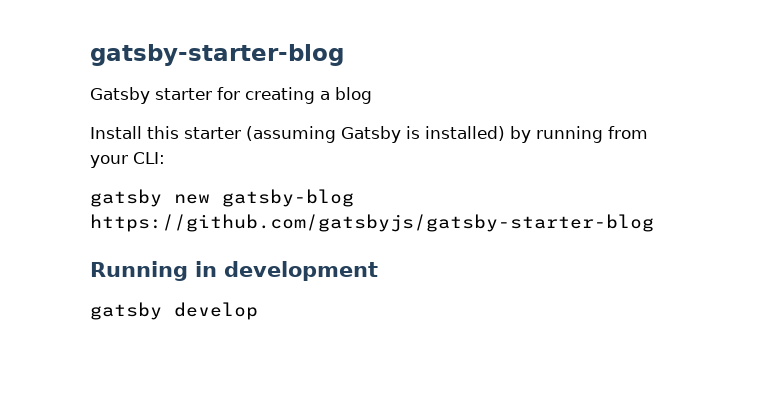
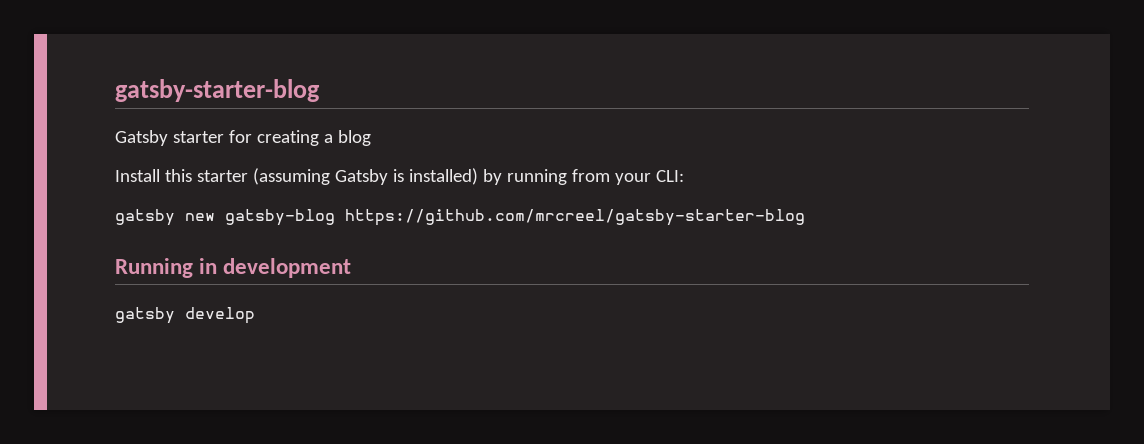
[90,214,654,232] https://github.com/gatsbyjs/gatsby-starter-blog -> [345,209,805,226] https://github.com/mrcreel/gatsby-starter-blog

